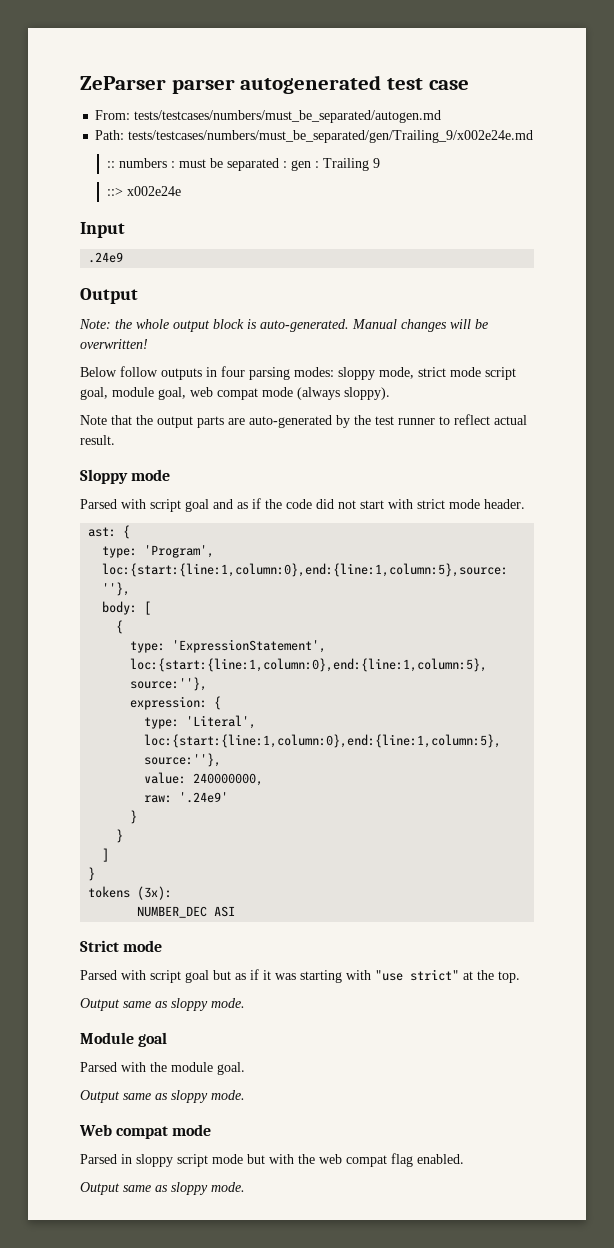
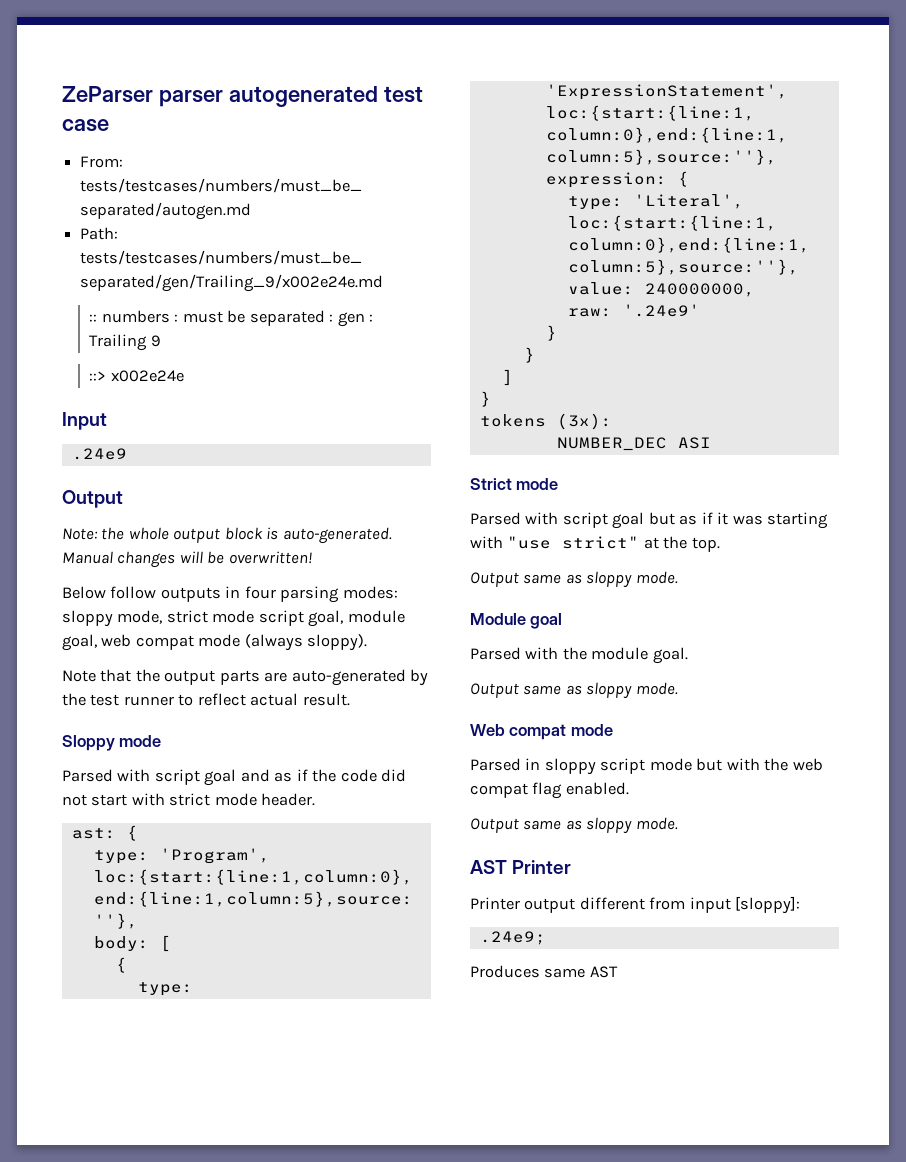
(245, 1187) none -> [470,860,572,874] [470,896,801,914] [479,931,546,945] [470,965,618,978] // AST Printer // Printer output different from input [sloppy]: // .24e9; // Produces same AST

